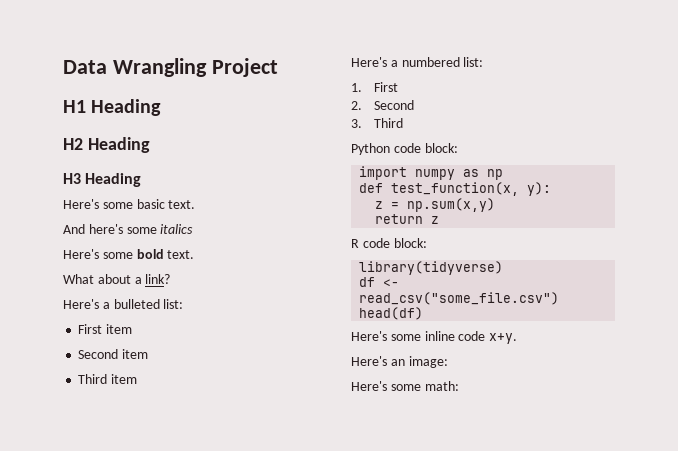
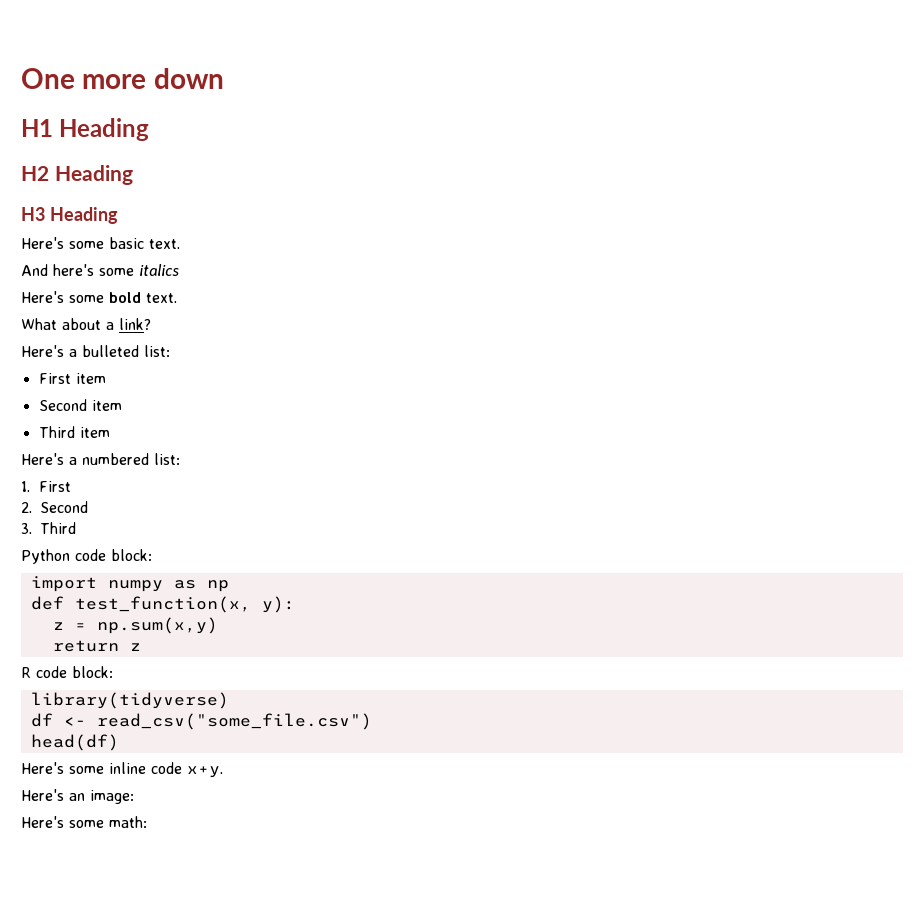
[63,58,278,77] Data Wrangling Project -> [21,68,224,89] One more down

